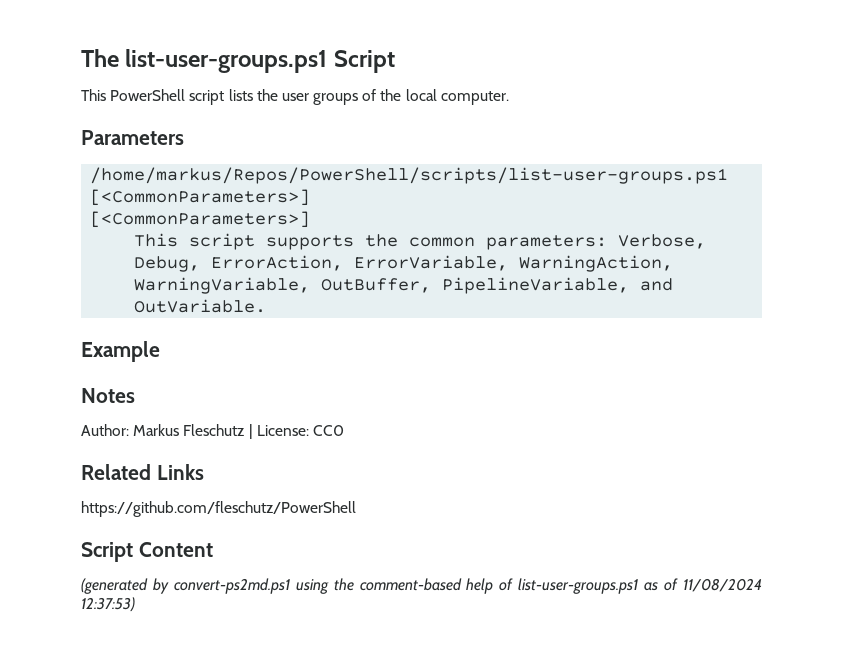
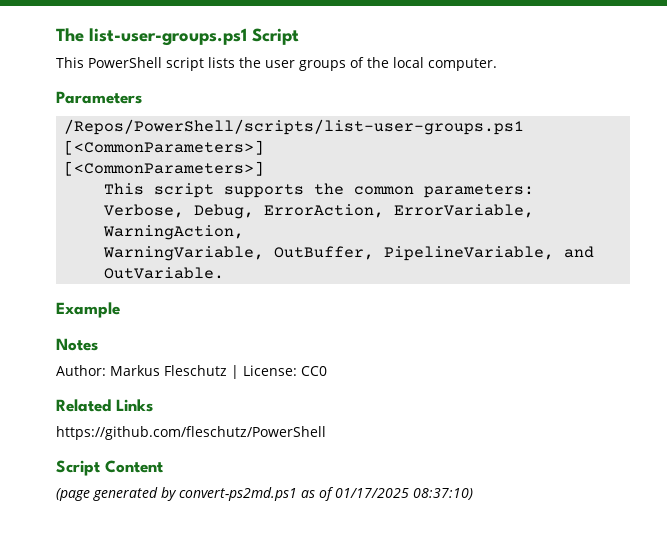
[90,167,729,184] /home/markus/Repos/PowerShell/scripts/list-user-groups.ps1 -> [64,119,525,135] /Repos/PowerShell/scripts/list-user-groups.ps1
[81,578,762,594] [81,597,135,612] (generated by convert-ps2md.ps1 using the comment-based help of list-user-groups.ps1 as of 11/08/2024 12:37:53) -> [56,487,473,501] (page generated by convert-ps2md.ps1 as of 01/17/2025 08:37:10)

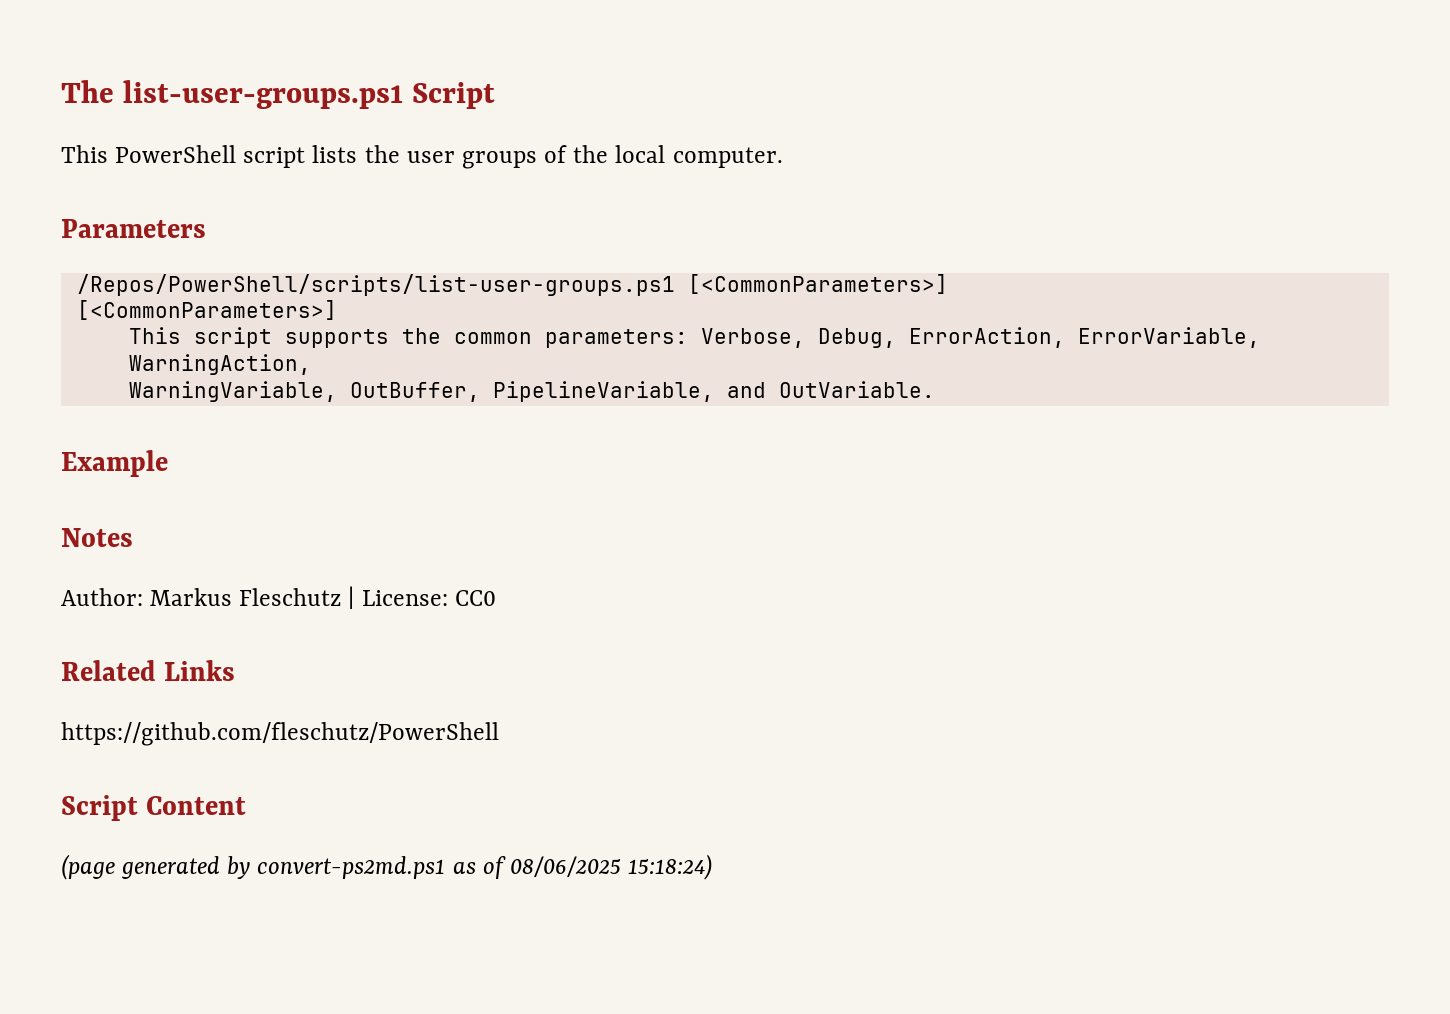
[335,488,473,500] 01/17/2025 08:37:10) -> [509,854,713,880] 08/06/2025 15:18:24)

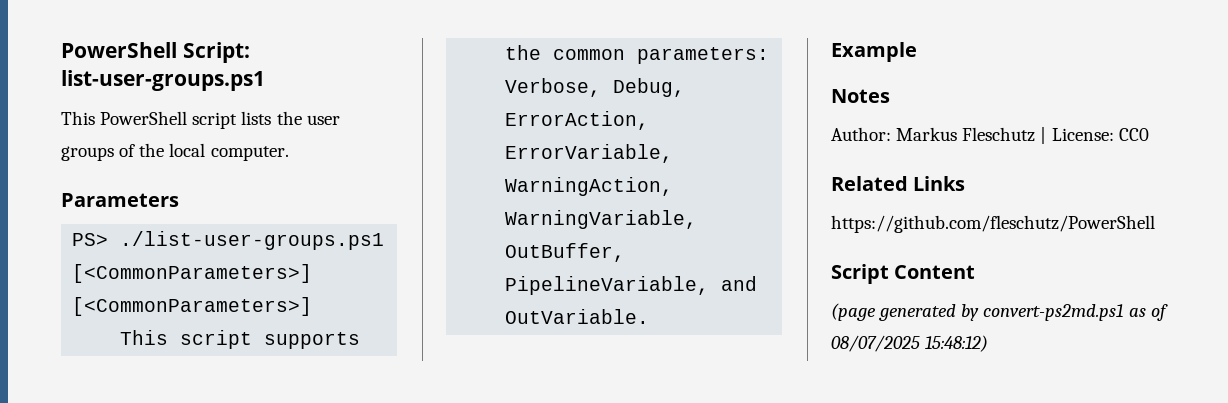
[61,80,114,103] The -> [61,42,250,63] PowerShell Script:
[412,82,496,109] Script -> (265, 80) none
[76,274,675,296] /Repos/PowerShell/scripts/list-user-groups.ps1 -> [72,231,385,250] PS> ./list-user-groups.ps1
[509,854,713,880] 08/06/2025 15:18:24) -> [831,335,989,352] 08/07/2025 15:48:12)

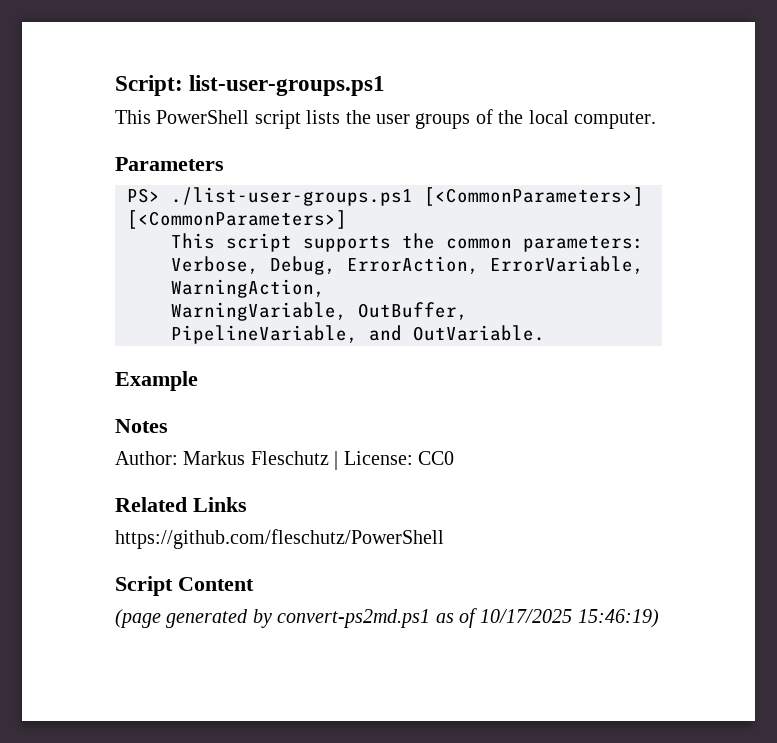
[61,42,177,58] PowerShell -> (115, 85) none
[831,335,989,352] 08/07/2025 15:48:12) -> [480,609,659,628] 10/17/2025 15:46:19)

